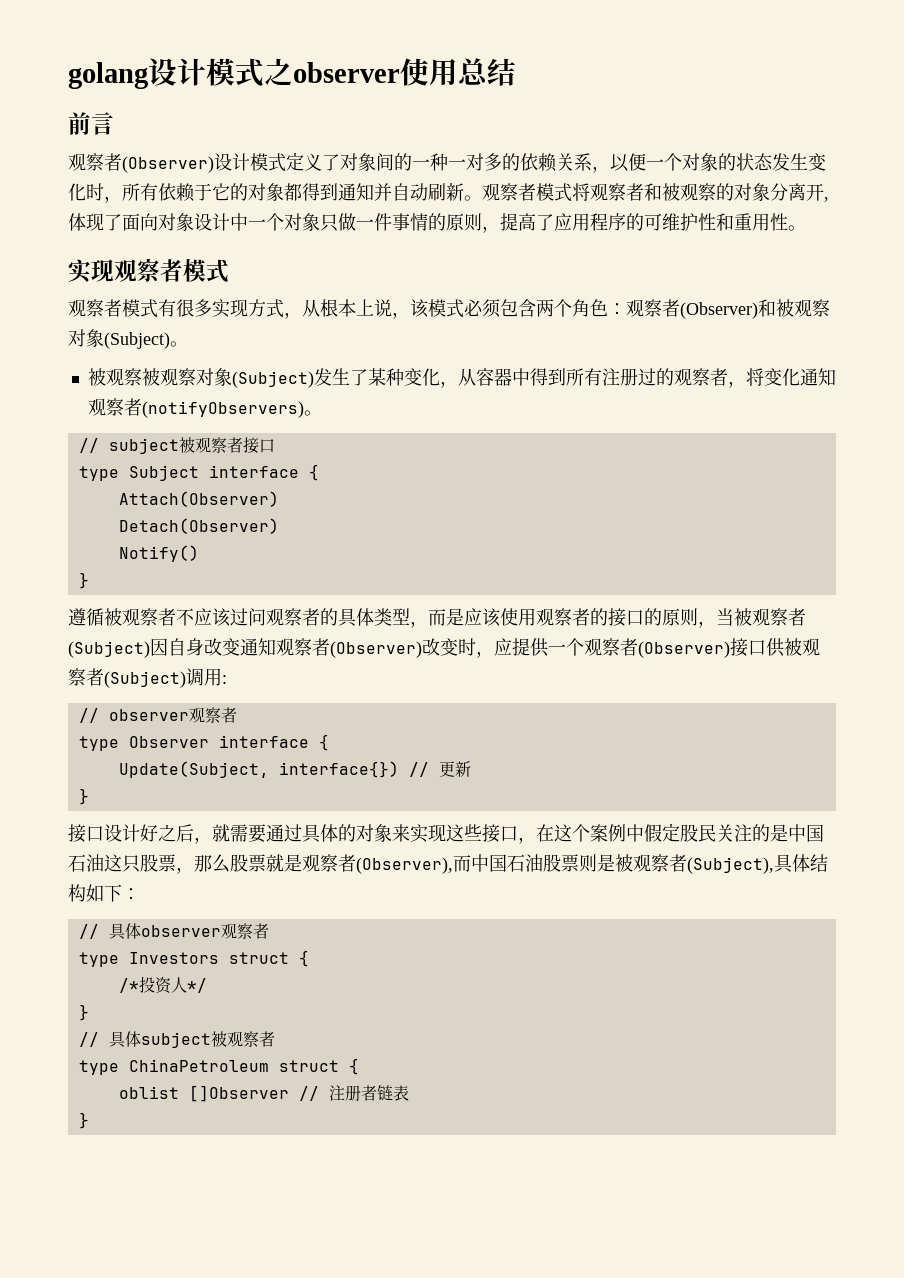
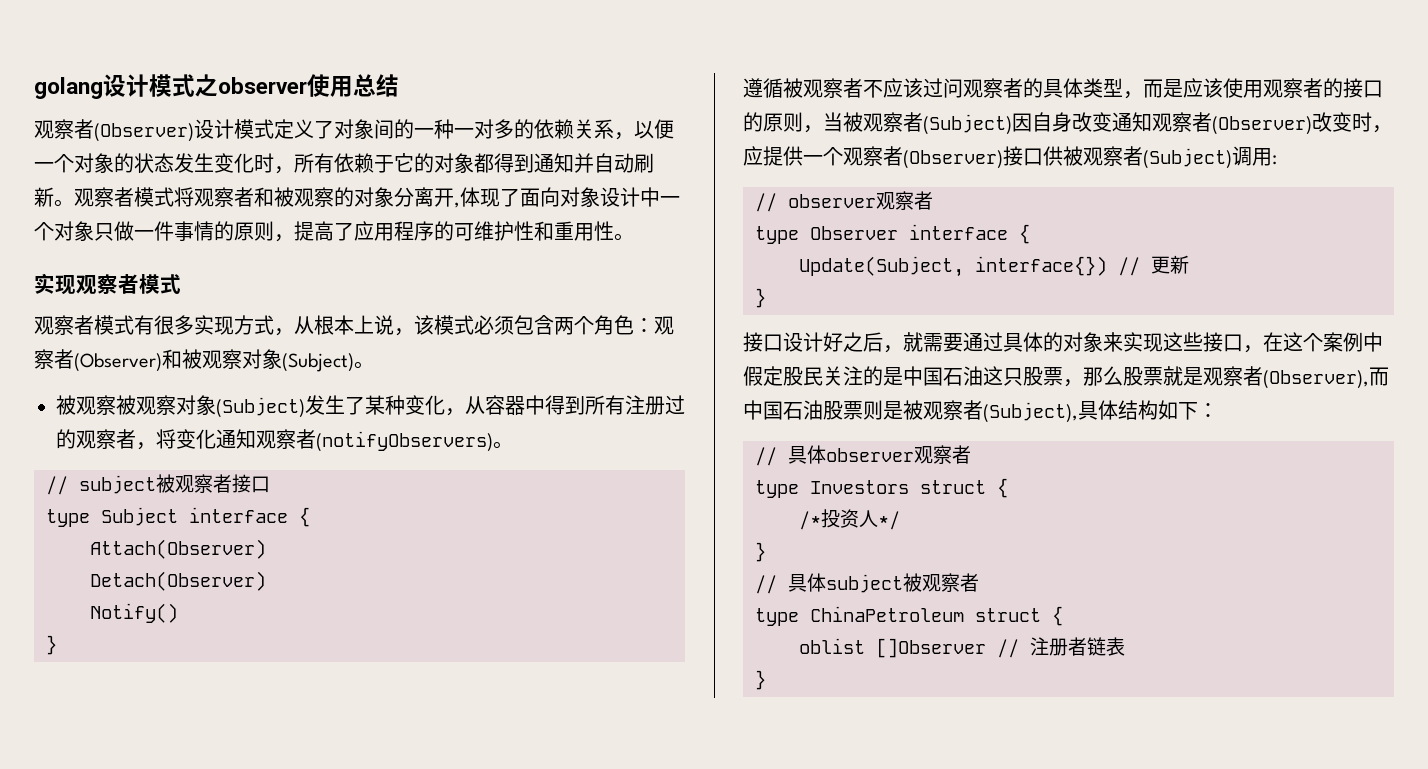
[68,112,114,135] // 前言 -> (399, 85) none

